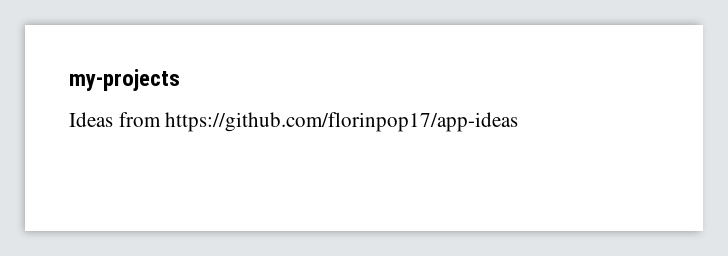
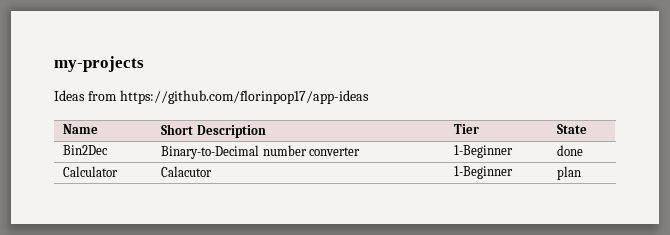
(519, 122) none -> [63,124,99,134] [161,124,266,138] [454,124,480,134] [557,124,588,134] [63,145,109,155] [161,145,361,159] [454,145,514,158] [557,145,584,156] [63,166,119,177] [161,166,213,177] [454,166,514,179] [557,166,582,180] // Name | Short Description | Tier | State // Bin2Dec | Binary-to-Decimal number converter | 1-Beginner | done // Calculator | Calacutor | 1-Beginner | plan

